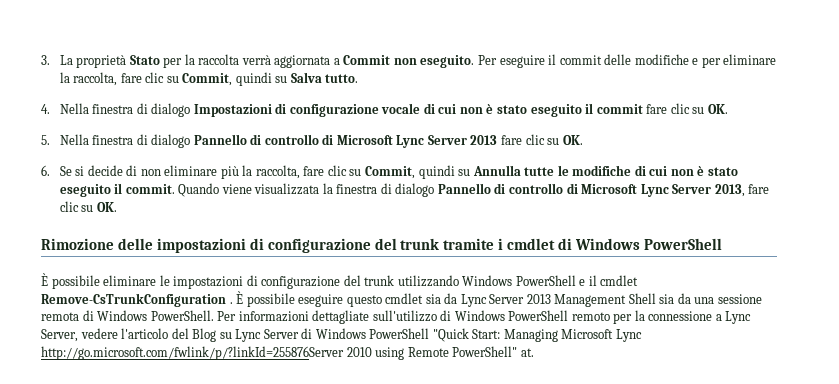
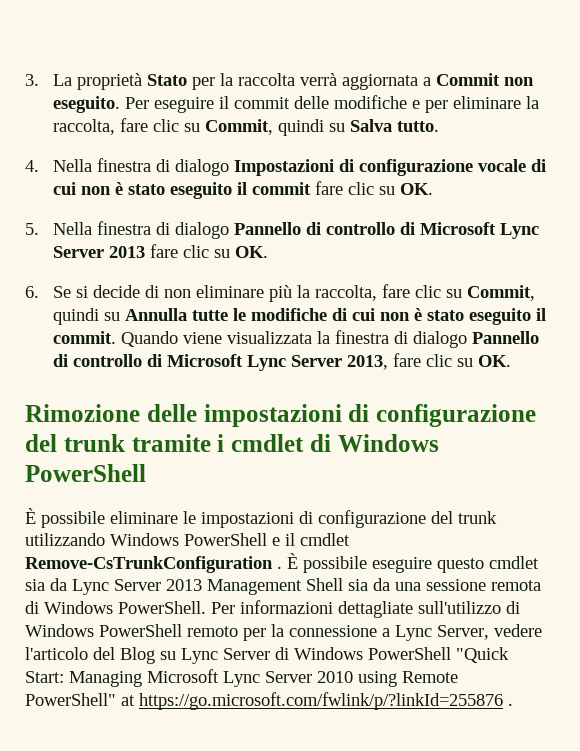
[41,346,344,360] http://go.microsoft.com/fwlink/p/?linkId=255876Server -> [265,671,312,683] Server
[520,348,534,357] at. -> [121,692,513,710] at https://go.microsoft.com/fwlink/p/?linkId=255876 .

